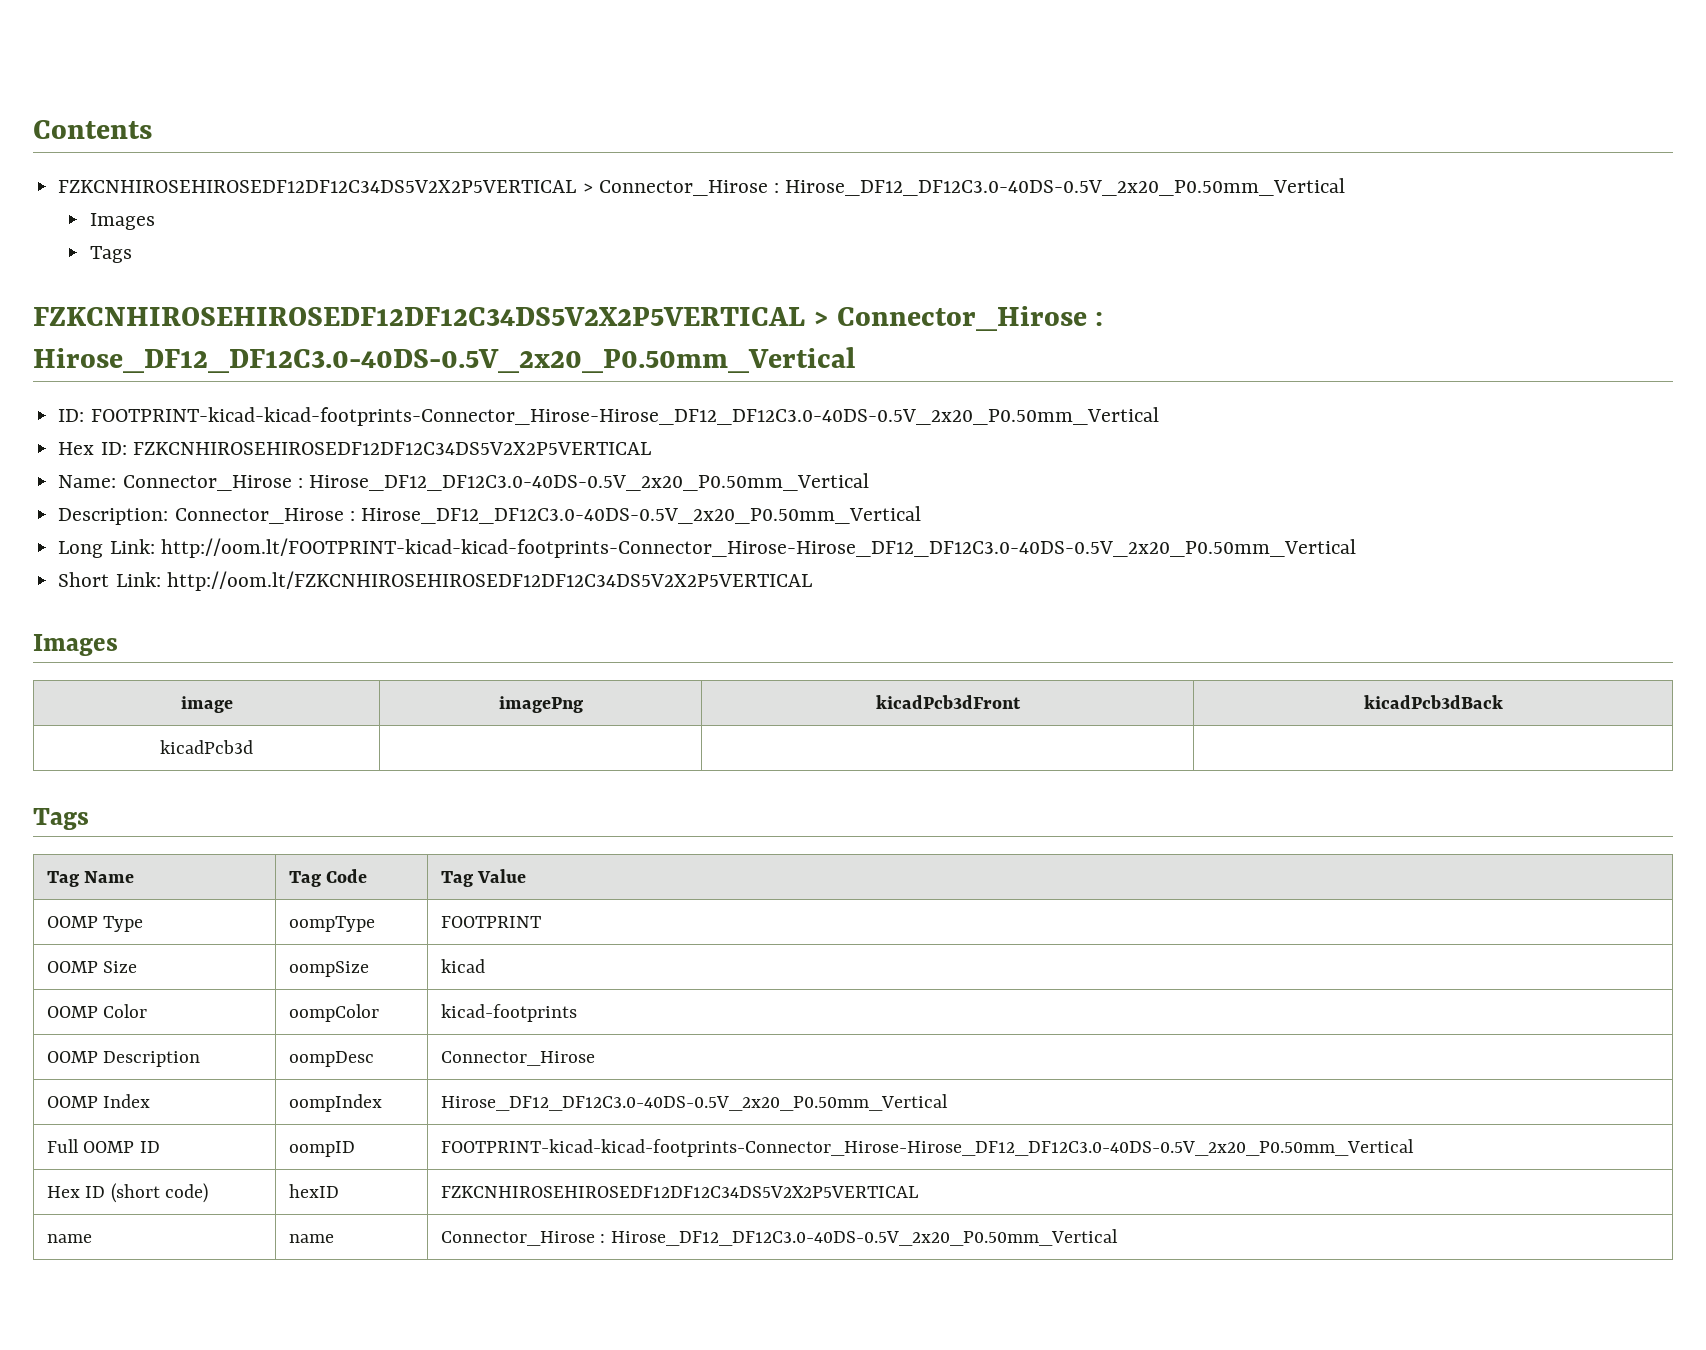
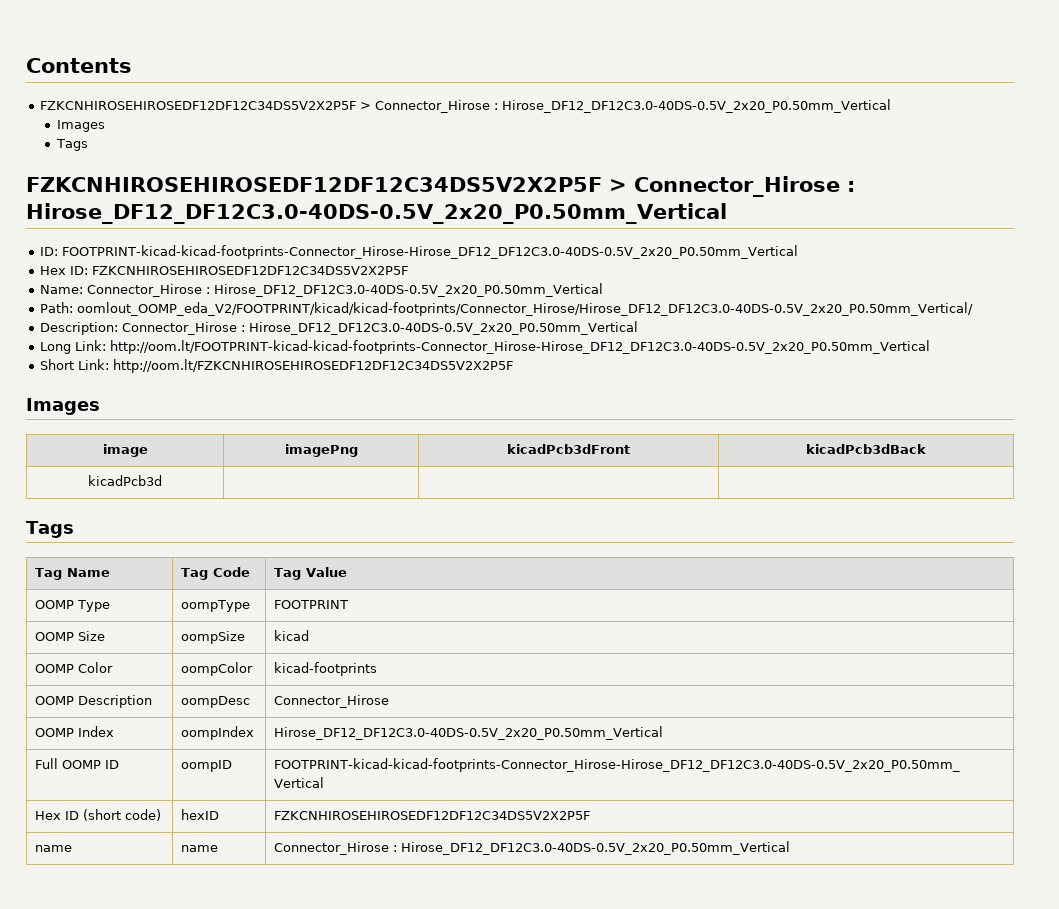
[58,180,577,193] FZKCNHIROSEHIROSEDF12DF12C34DS5V2X2P5VERTICAL -> [40,101,357,110] FZKCNHIROSEHIROSEDF12DF12C34DS5V2X2P5F
[33,307,805,326] FZKCNHIROSEHIROSEDF12DF12C34DS5V2X2P5VERTICAL -> [26,177,602,192] FZKCNHIROSEHIROSEDF12DF12C34DS5V2X2P5F
[132,442,651,455] FZKCNHIROSEHIROSEDF12DF12C34DS5V2X2P5VERTICAL -> [92,266,409,275] FZKCNHIROSEHIROSEDF12DF12C34DS5V2X2P5F
(869, 482) none -> [40,302,974,316] // Path: oomlout_OOMP_eda_V2/FOOTPRINT/kicad/kicad-footprints/Connector_Hirose/Hirose_DF12_DF12C3.0-40DS-0.5V_2x20_P0.50mm_Vertical/
[166,571,812,591] http://oom.lt/FZKCNHIROSEHIROSEDF12DF12C34DS5V2X2P5VERTICAL -> [113,359,514,373] http://oom.lt/FZKCNHIROSEHIROSEDF12DF12C34DS5V2X2P5F
[440,1186,918,1198] FZKCNHIROSEHIROSEDF12DF12C34DS5V2X2P5VERTICAL -> [274,811,591,820] FZKCNHIROSEHIROSEDF12DF12C34DS5V2X2P5F

